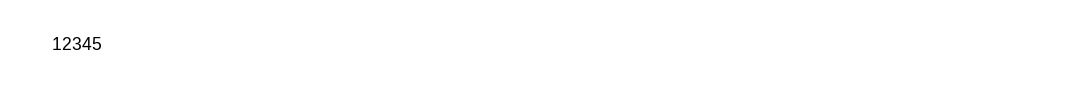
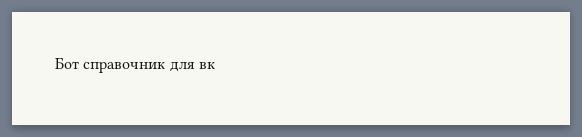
[52,37,102,50] 12345 -> [55,57,215,73] Бот справочник для вк

